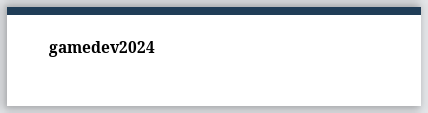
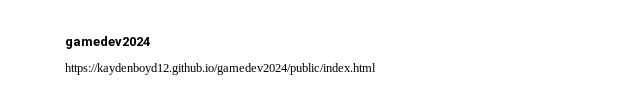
(155, 49) none -> [65,63,376,75] // https://kaydenboyd12.github.io/gamedev2024/public/index.html

